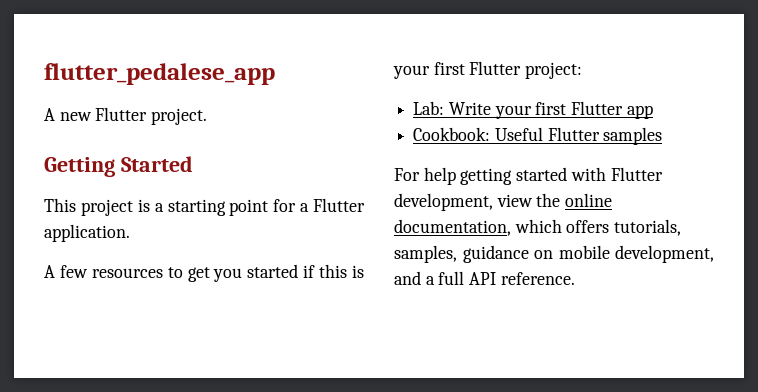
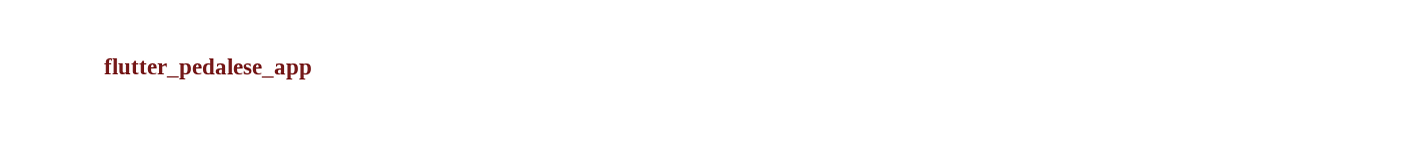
[44,107,208,125] [44,156,193,177] [44,198,365,216] [44,224,130,242] [44,264,365,282] [393,61,583,79] [413,101,653,119] [413,127,663,145] [394,167,663,185] [394,193,613,211] [394,219,682,236] [394,245,714,263] [394,271,575,285] // A new Flutter project. // Getting Started // This project is a starting point for a Flutter application. // A few resources to get you started if this is your first Flutter project: // Lab: Write your first Flutter app // Cookbook: Useful Flutter samples // For help getting started with Flutter development, view the online documentation, which offers tutorials, samples, guidance on mobile development, and a full API reference. -> (313, 69) none

